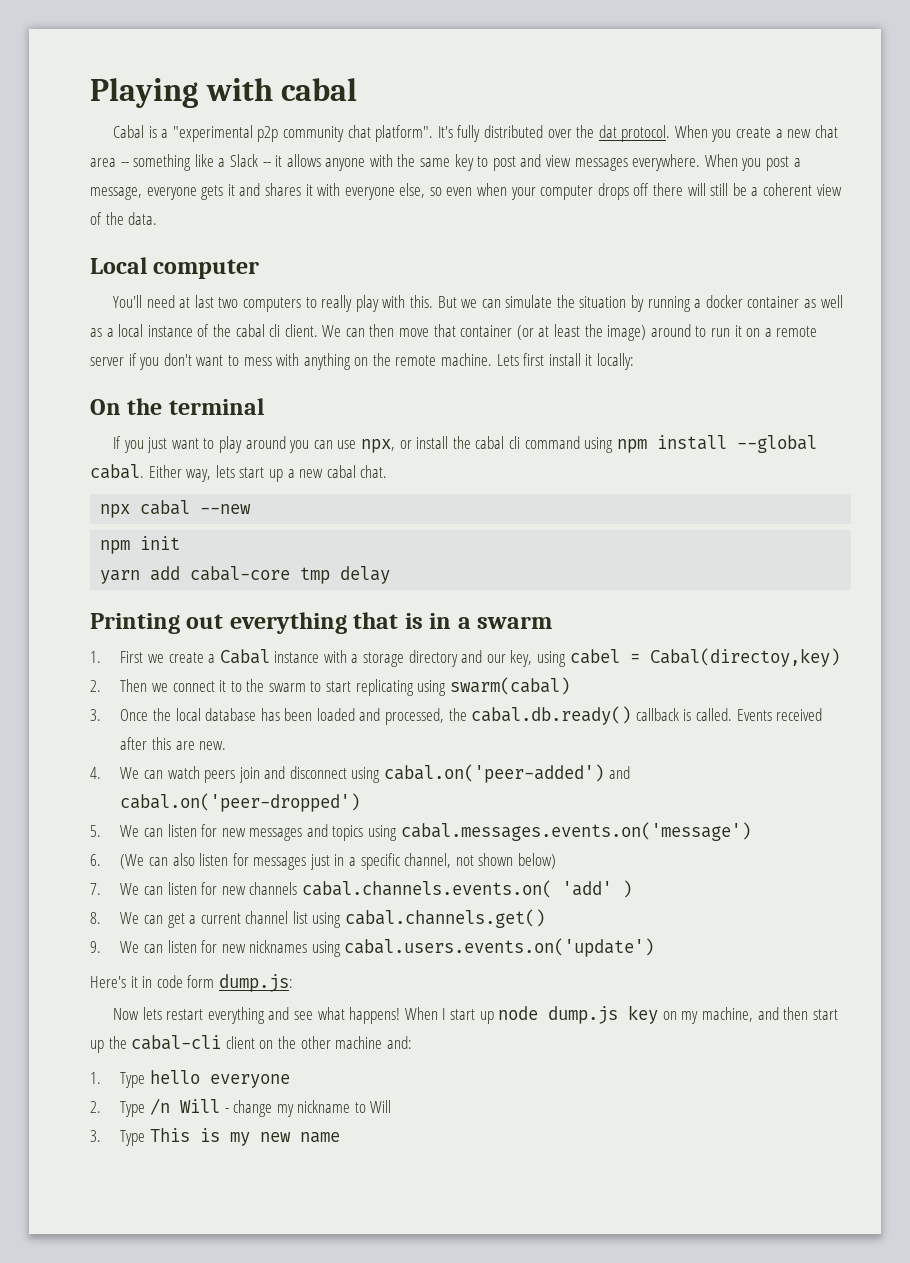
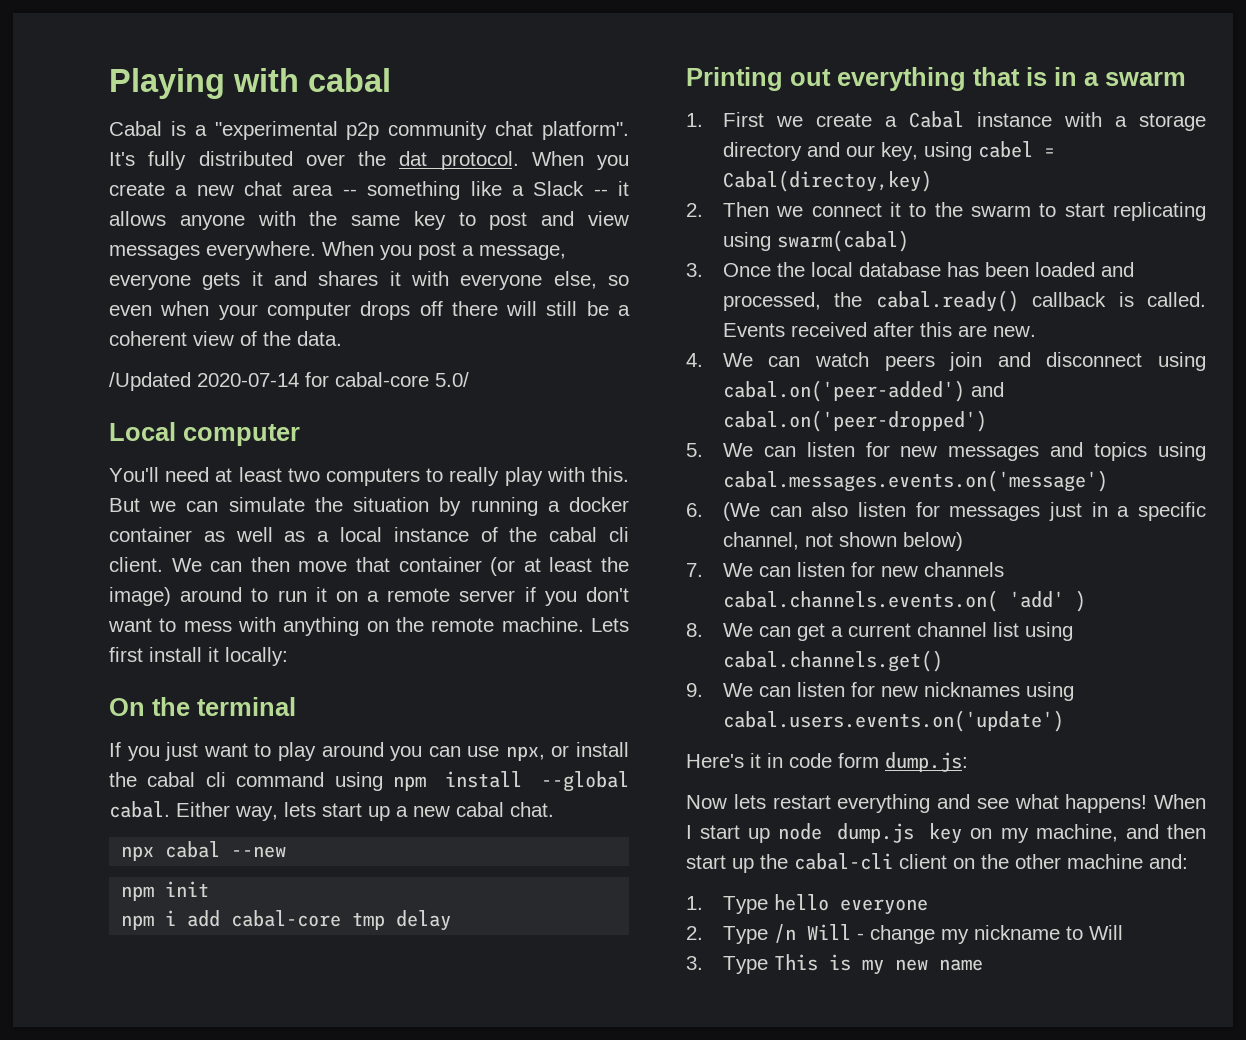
(158, 218) none -> [109,372,469,391] // /Updated 2020-07-14 for cabal-core 5.0/
[194,295,214,308] last -> [238,467,282,482] least
[100,570,141,584] yarn -> [121,910,177,930] npm i
[471,706,632,725] cabal.db.ready() -> [875,290,1019,312] cabal.ready()

